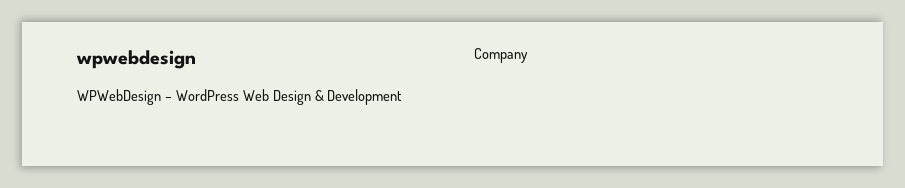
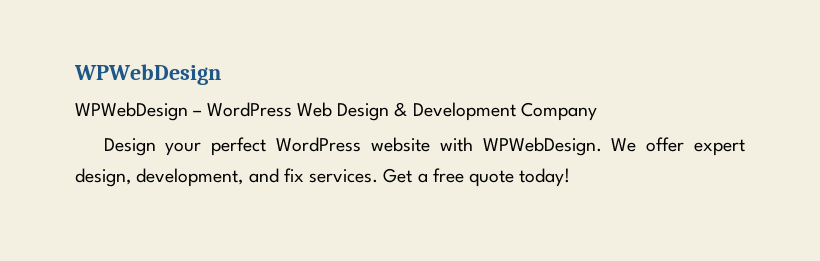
[76,50,196,69] wpwebdesign -> [74,64,221,85] WPWebDesign
(528, 55) none -> [103,137,745,156] [75,168,571,187] // Design your perfect WordPress website with WPWebDesign. We offer expert design, development, and fix services. Get a free quote today!

